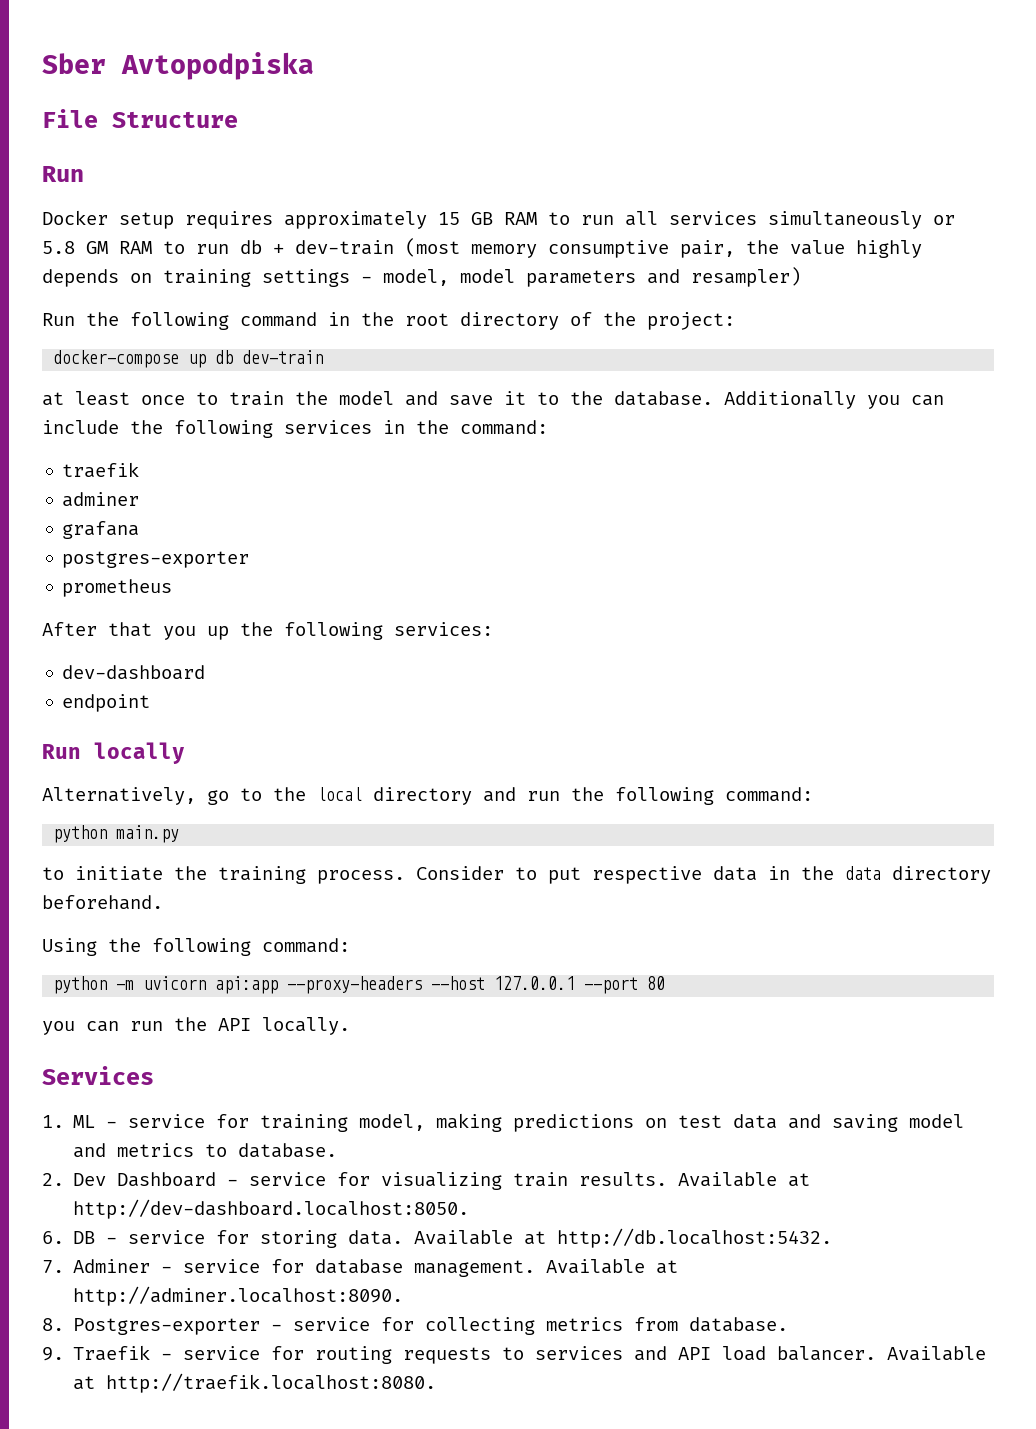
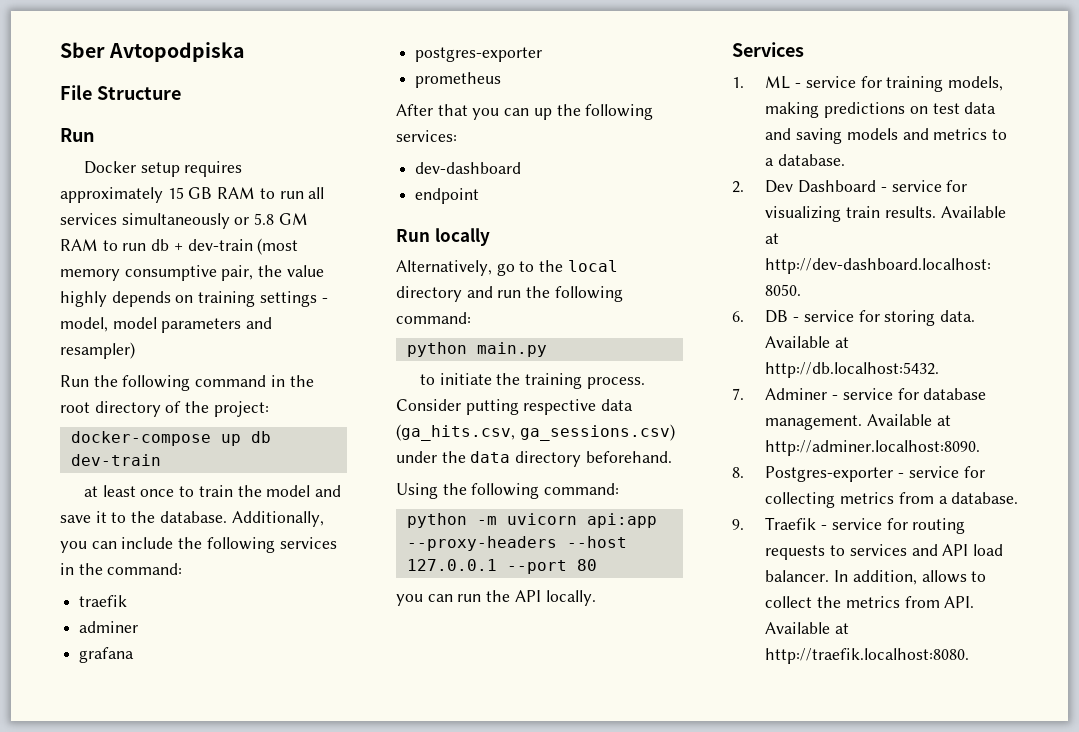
[724,391,856,409] Additionally -> [231,511,324,527] Additionally,
(196, 633) none -> [504,108,530,116] can
[515,866,790,884] to put respective data in -> [465,399,634,415] [396,424,675,441] [396,451,437,463] putting respective data (ga_hits.csv, ga_sessions.csv) under
[359,1114,426,1131] model, -> [948,76,1004,91] models,
[909,1114,965,1128] model -> [846,128,898,140] models
(228, 1150) none -> [765,158,775,166] a
(679, 1324) none -> [938,496,948,504] a
(877, 1353) none -> [834,570,987,585] [765,596,975,608] In addition, allows to collect the metrics from API.

